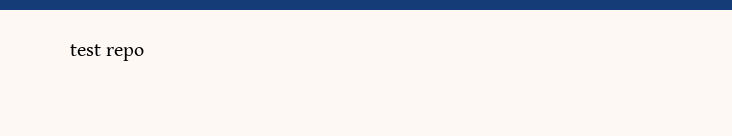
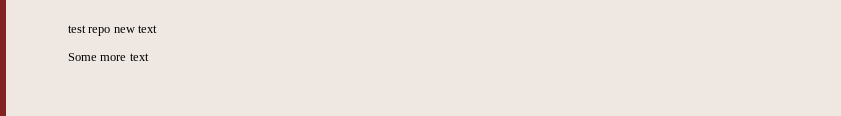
(145, 54) none -> [113,25,158,33] [68,53,149,61] new text // Some more text

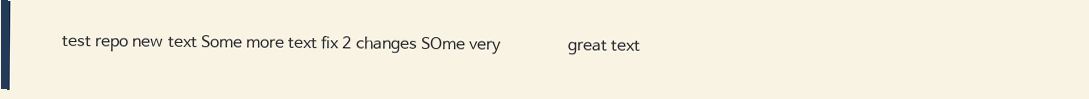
(158, 29) // -> (198, 42) none
(149, 57) none -> [320,35,642,56] fix 2 changes SOme very great text

